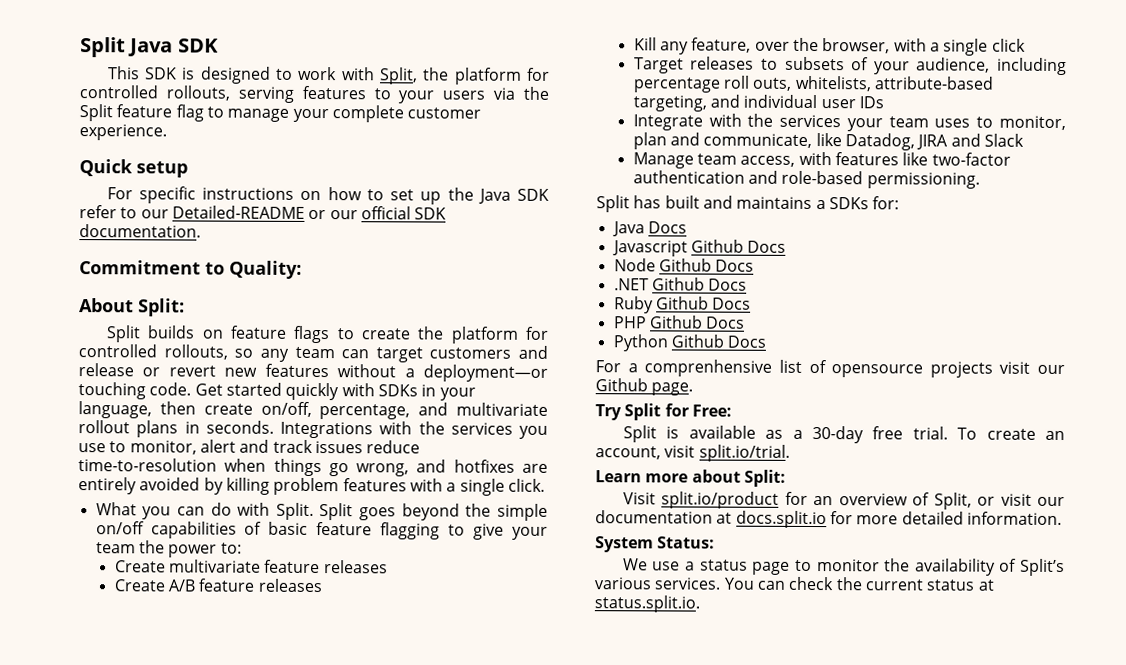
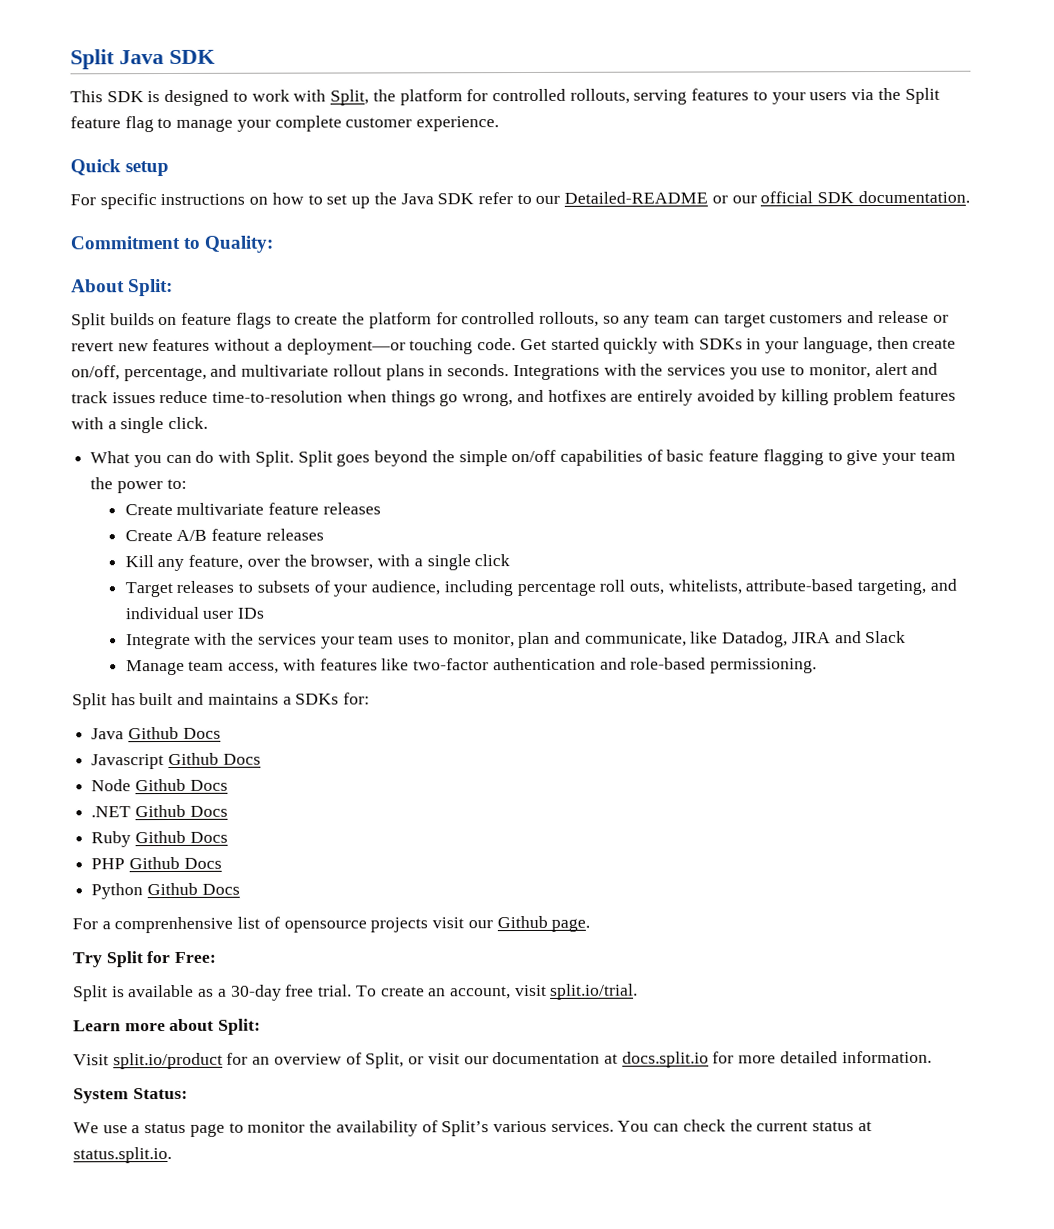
(645, 229) none -> [127,726,179,740] Github

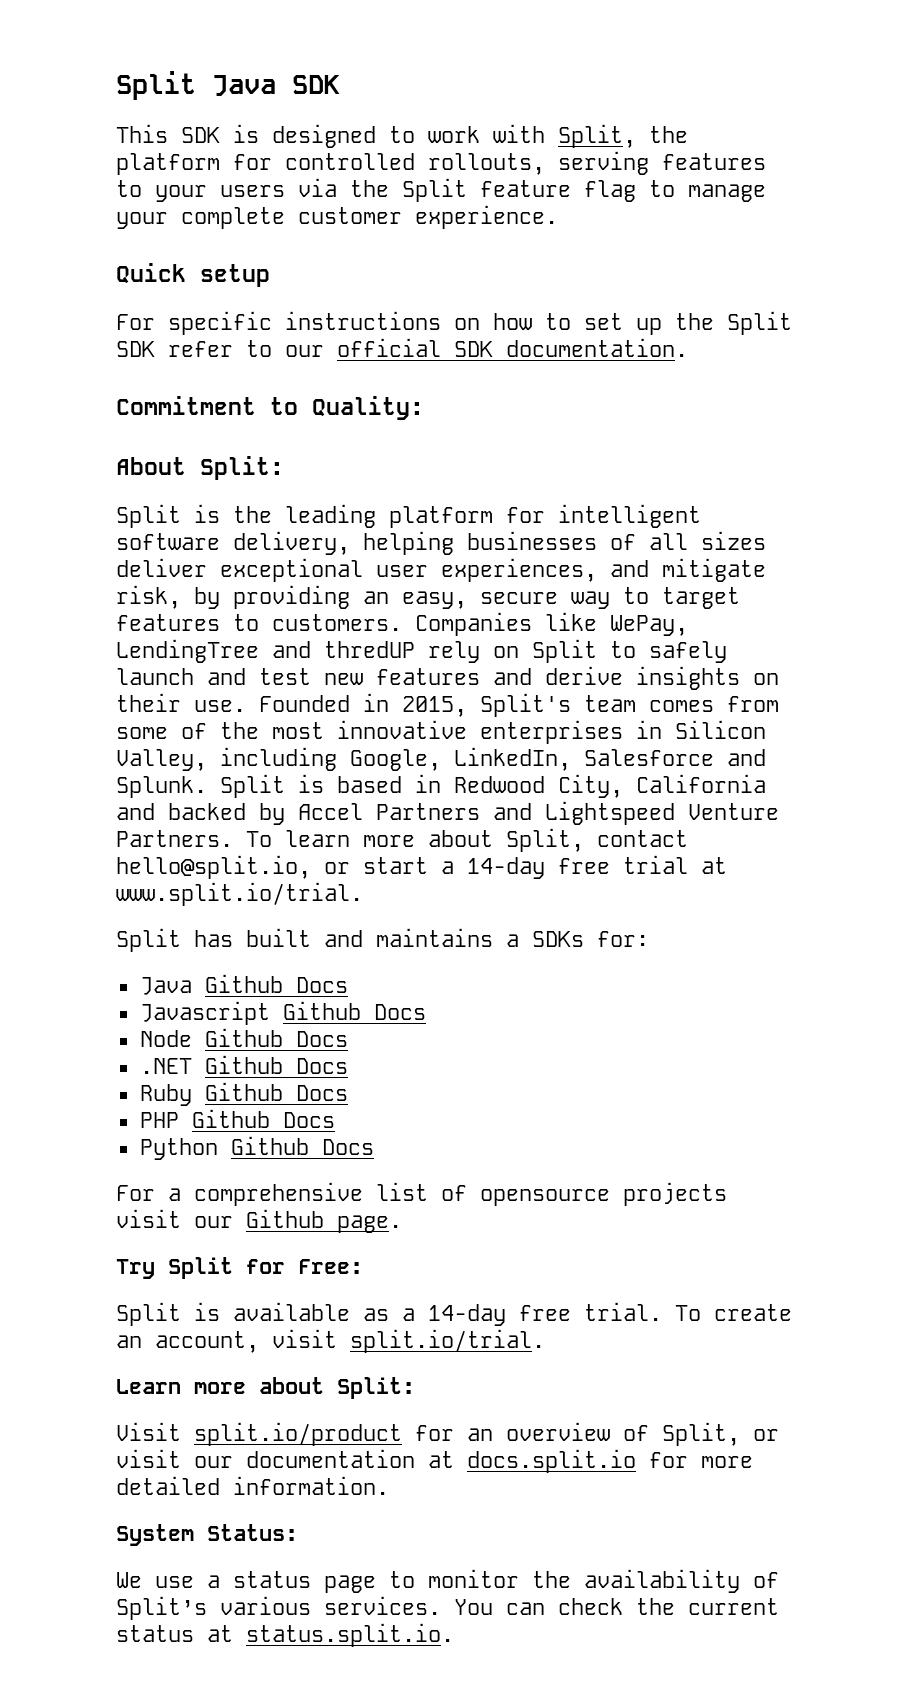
[400,193,434,205] Java -> [727,311,792,335] Split
[564,191,757,204] Detailed-README or our -> (324, 351) none
[109,310,949,329] [71,336,957,355] [71,362,939,382] [71,388,956,407] [71,416,209,434] [90,449,956,468] [90,477,187,494] [124,502,381,516] [124,528,324,542] [124,554,511,572] [124,578,957,598] [124,606,266,620] [125,630,907,650] [125,657,818,676] builds on feature flags to create the platform for controlled rollouts, so any team can target customers and release or revert new features without a deployment—or touching code. Get started quickly with SDKs in your language, then create on/off, percentage, and multivariate rollout plans in seconds. Integrations with the services you use to monitor, alert and track issues reduce time-to-resolution when things go wrong, and hotfixes are entirely avoided by killing problem features with a single click. // What you can do with Split. Split goes beyond the simple on/off capabilities of basic feature flagging to give your team the power to: // Create multivariate feature releases // Create A/B feature releases // Kill any feature, over the browser, with a single click // Target releases to subsets of your audience, including percentage roll outs, whitelists, attribute-based targeting, and individual user IDs // Integrate with the services your team uses to monitor, plan and communicate, like Datadog, JIRA and Slack // Manage team access, with features like two-factor authentication and role-based permissioning. -> [194,504,701,528] [116,531,766,555] [116,558,766,582] [116,585,740,609] [116,612,688,636] [116,639,727,663] [116,666,779,690] [116,693,779,717] [116,720,766,744] [116,747,766,771] [116,774,766,798] [116,801,779,825] [116,828,688,852] [116,855,727,879] [116,882,363,906] is the leading platform for intelligent software delivery, helping businesses of all sizes deliver exceptional user experiences, and mitigate risk, by providing an easy, secure way to target features to customers. Companies like WePay, LendingTree and thredUP rely on Split to safely launch and test new features and derive insights on their use. Founded in 2015, Split's team comes from some of the most innovative enterprises in Silicon Valley, including Google, LinkedIn, Salesforce and Splunk. Split is based in Redwood City, California and backed by Accel Partners and Lightspeed Venture Partners. To learn more about Split, contact hello@split.io, or start a 14-day free trial at www.split.io/trial.
[114,916,234,934] comprenhensive -> [194,1182,363,1206] comprehensive
[230,984,282,1001] 30-day -> [428,1304,506,1326] 14-day

